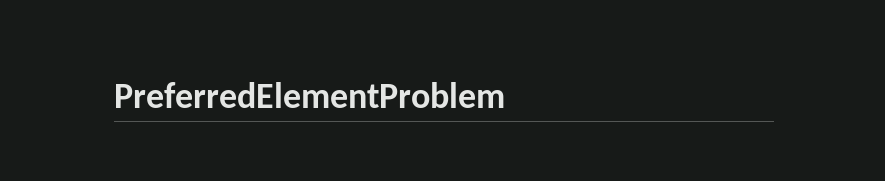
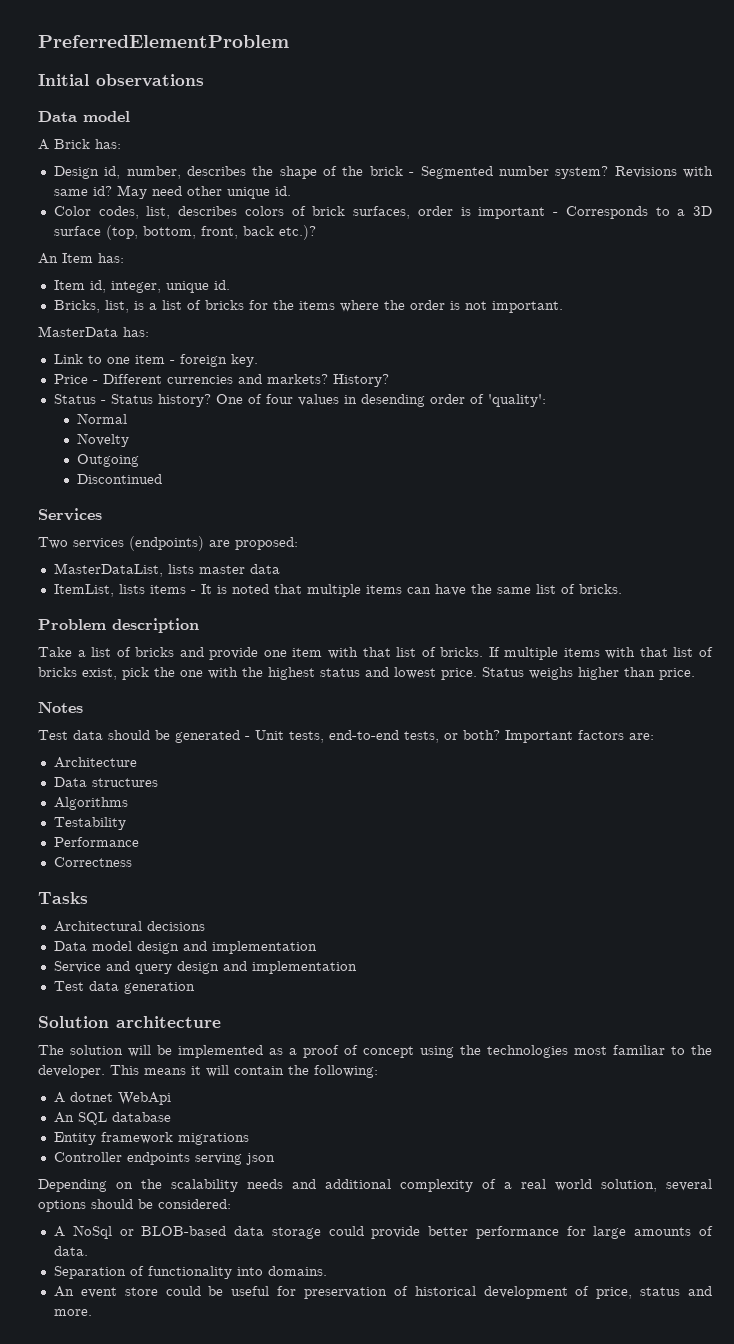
(505, 95) none -> [38,74,204,87] [38,111,130,122] [38,139,121,150] [53,166,713,179] [53,185,291,199] [53,206,713,219] [53,225,316,240] [38,253,124,264] [53,280,230,293] [53,300,563,313] [38,326,149,337] [53,354,258,367] [53,374,389,387] [53,394,546,407] [77,413,128,424] [77,433,130,447] [77,454,140,467] [77,474,163,484] [38,508,102,521] [38,536,298,551] [53,563,280,577] [53,584,622,597] [38,618,199,633] [38,647,713,660] [38,667,695,680] [38,702,83,713] [38,730,654,743] [53,757,137,768] [53,777,158,787] [53,797,128,810] [53,817,126,830] [53,837,139,847] [53,857,132,867] [38,892,88,904] [53,921,205,932] [53,941,317,954] [53,961,357,974] [53,981,195,994] [38,1016,221,1028] [38,1045,712,1058] [38,1065,378,1078] [53,1092,171,1105] [53,1112,171,1125] [53,1132,249,1145] [53,1152,275,1165] [38,1179,712,1192] [38,1199,231,1212] [53,1225,713,1239] [53,1246,88,1256] [53,1266,327,1279] [53,1286,712,1299] [53,1309,92,1316] // Initial observations // Data model // A Brick has: // Design id, number, describes the shape of the brick - Segmented number system? Revisions with same id? May need other unique id. // Color codes, list, describes colors of brick surfaces, order is important - Corresponds to a 3D surface (top, bottom, front, back etc.)? // An Item has: // Item id, integer, unique id. // Bricks, list, is a list of bricks for the items where the order is not important. // MasterData has: // Link to one item - foreign key. // Price - Different currencies and markets? History? // Status - Status history? One of four values in desending order of 'quality': // Normal // Novelty // Outgoing // Discontinued // Services // Two services (endpoints) are proposed: // MasterDataList, lists master data // ItemList, lists items - It is noted that multiple items can have the same list of bricks. // Problem description // Take a list of bricks and provide one item with that list of bricks. If multiple items with that list of bricks exist, pick the one with the highest status and lowest price. Status weighs higher than price. // Notes // Test data should be generated - Unit tests, end-to-end tests, or both? Important factors are: // Architecture // Data structures // Algorithms // Testability // Performance // Correctness // Tasks // Architectural decisions // Data model design and implementation // Service and query design and implementation // Test data generation // Solution architecture // The solution will be implemented as a proof of concept using the technologies most familiar to the developer. This means it will contain the following: // A dotnet WebApi // An SQL database // Entity framework migrations // Controller endpoints serving json // Depending on the scalability needs and additional complexity of a real world solution, several options should be considered: // A NoSql or BLOB-based data storage could provide better performance for large amounts of data. // Separation of functionality into domains. // An event store could be useful for preservation of historical development of price, status and more.

